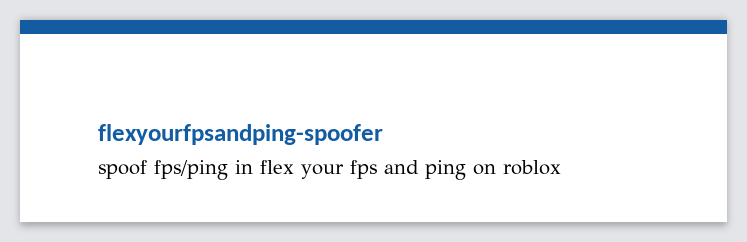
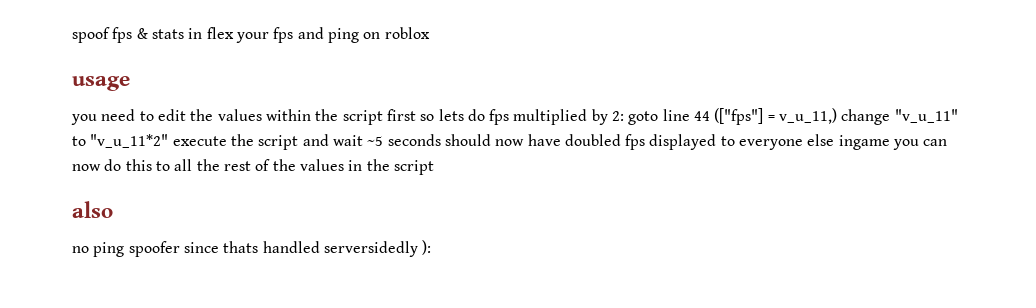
[98,124,383,145] [98,160,228,180] flexyourfpsandping-spoofer // spoof fps/ping -> [72,27,184,43] spoof fps & stats
(561, 167) none -> [72,76,130,91] [71,108,958,125] [72,134,948,150] [72,159,434,175] [72,201,113,218] [72,240,432,257] // usage // you need to edit the values within the script first so lets do fps multiplied by 2: goto line 44 (["fps"] = v_u_11,) change "v_u_11" to "v_u_11*2" execute the script and wait ~5 seconds should now have doubled fps displayed to everyone else ingame you can now do this to all the rest of the values in the script // also // no ping spoofer since thats handled serversidedly ):

